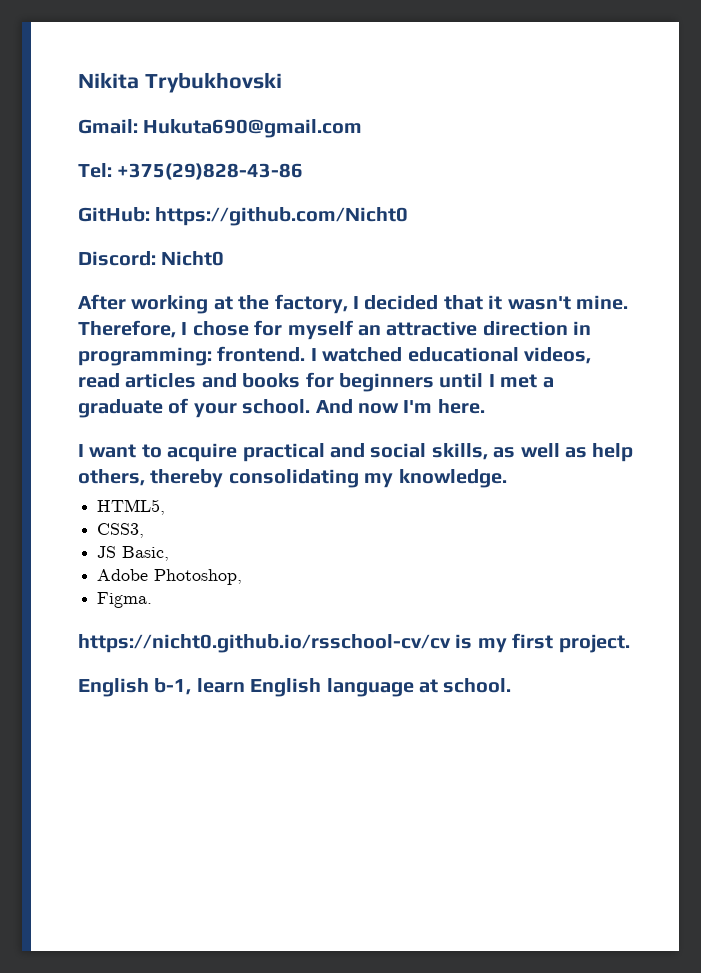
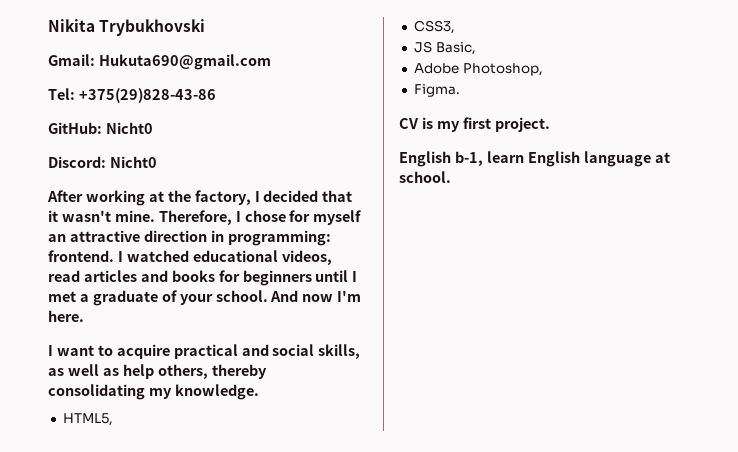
[155,207,409,226] https://github.com/Nicht0 -> [105,122,153,134] Nicht0
[78,634,451,653] https://nicht0.github.io/rsschool-cv/cv -> [399,118,419,129] CV

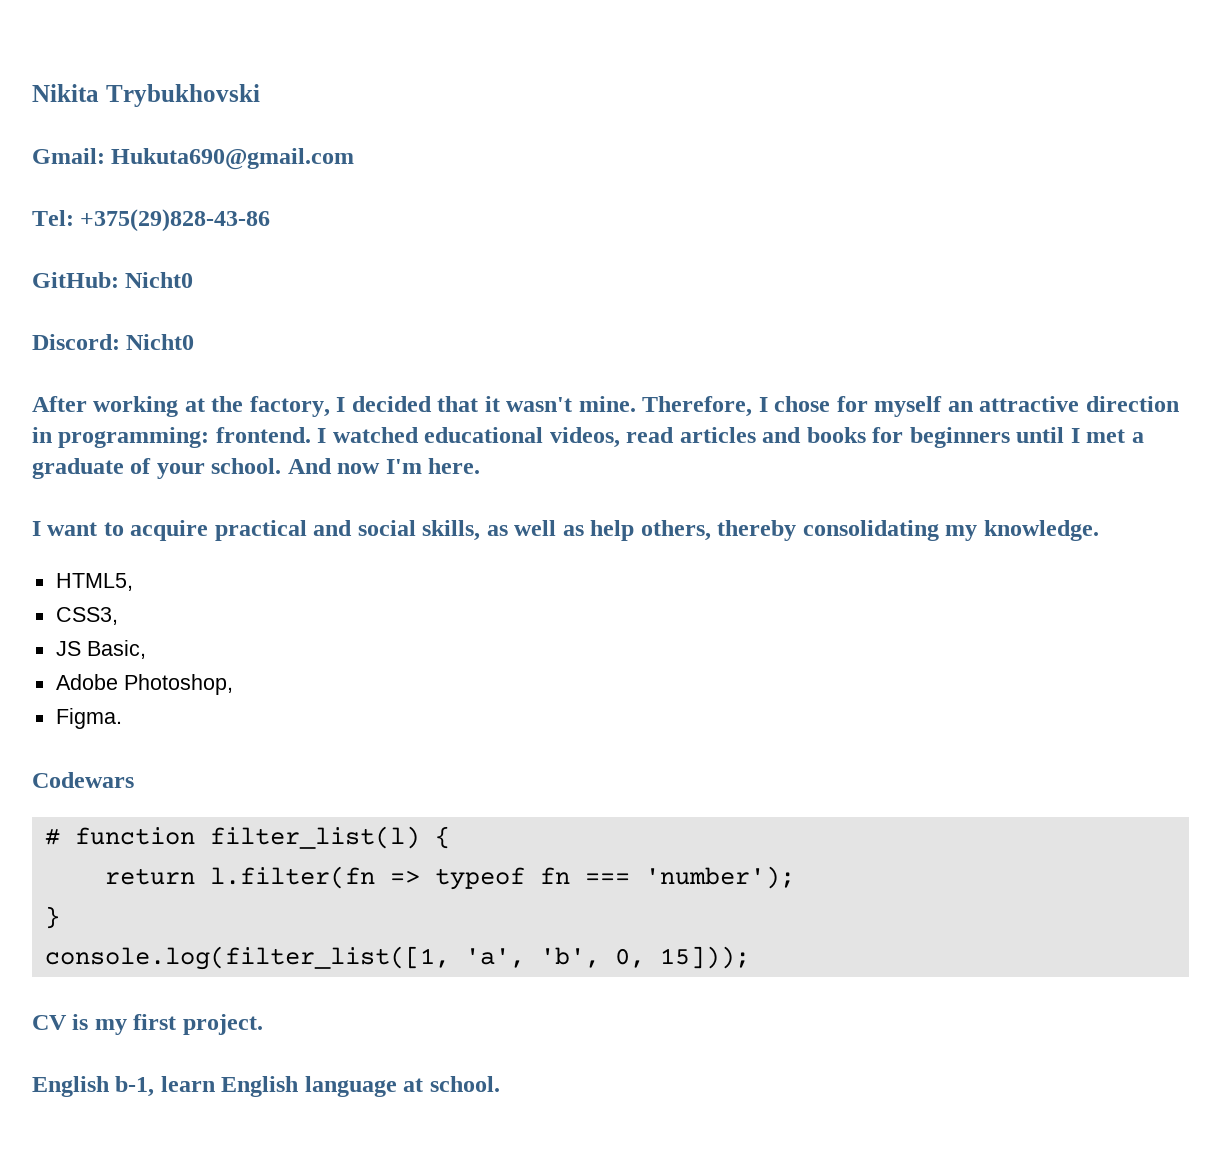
(460, 90) none -> [32,772,134,788] [44,826,450,849] [104,866,795,890] [44,906,60,929] [44,946,750,970] // Codewars // # function filter_list(l) { // return l.filter(fn => typeof fn === 'number'); // } // console.log(filter_list([1, 'a', 'b', 0, 15]));

